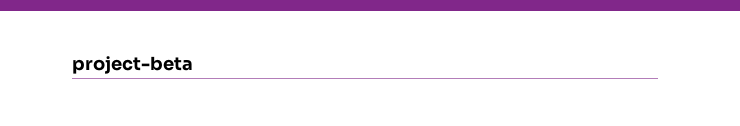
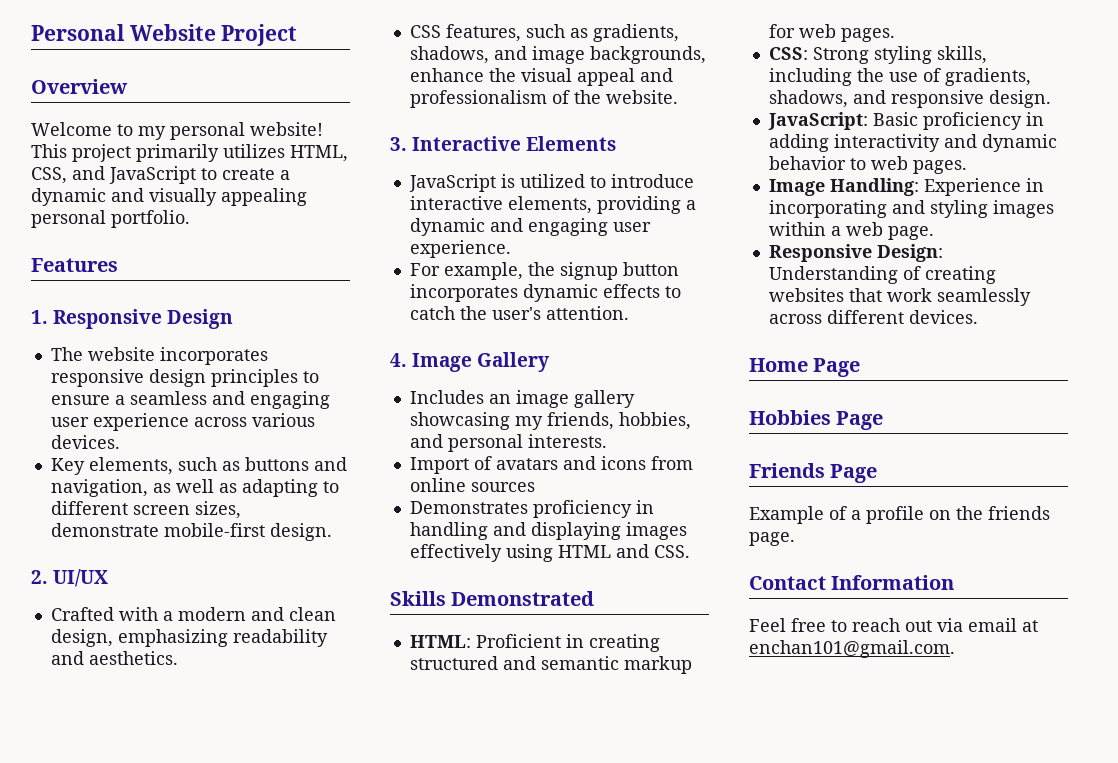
[72,56,193,74] project-beta -> [31,24,298,46] [31,79,128,94] [31,122,323,140] [31,144,348,162] [31,166,290,184] [31,188,307,206] [31,210,190,228] [31,258,118,272] [31,309,234,329] [50,347,268,365] [50,369,319,387] [50,391,330,409] [50,413,315,431] [50,435,120,449] [50,457,347,475] [50,479,339,497] [50,501,241,519] [50,523,332,541] [31,569,109,587] [50,607,336,621] [50,629,328,647] [50,651,178,665] [409,24,679,42] [409,46,706,64] [409,68,673,86] [409,90,678,108] [390,136,617,151] [408,174,694,192] [409,196,696,214] [409,218,651,236] [409,240,511,258] [409,262,679,280] [409,284,681,302] [409,306,629,320] [390,352,550,372] [409,390,635,408] [409,412,691,430] [409,434,607,452] [409,456,693,474] [409,478,535,492] [409,500,654,518] [409,522,687,540] [409,544,690,562] [390,591,595,606] [409,634,660,652] [409,656,692,674] [768,24,895,42] [768,46,987,64] [768,68,1031,86] [768,90,1051,108] [767,112,1044,130] [768,134,1057,152] [768,156,967,174] [768,178,1044,196] [768,200,1054,218] [768,222,934,240] [768,244,943,262] [768,266,996,284] [768,288,1031,306] [768,310,978,324] [749,358,861,377] [749,410,884,430] [749,463,878,483] [749,506,1050,524] [749,532,795,546] [749,575,955,590] [749,618,1038,632] [749,640,955,658] Personal Website Project // Overview // Welcome to my personal website! This project primarily utilizes HTML, CSS, and JavaScript to create a dynamic and visually appealing personal portfolio. // Features // 1. Responsive Design // The website incorporates responsive design principles to ensure a seamless and engaging user experience across various devices. // Key elements, such as buttons and navigation, as well as adapting to different screen sizes, demonstrate mobile-first design. // 2. UI/UX // Crafted with a modern and clean design, emphasizing readability and aesthetics. // CSS features, such as gradients, shadows, and image backgrounds, enhance the visual appeal and professionalism of the website. // 3. Interactive Elements // JavaScript is utilized to introduce interactive elements, providing a dynamic and engaging user experience. // For example, the signup button incorporates dynamic effects to catch the user's attention. // 4. Image Gallery // Includes an image gallery showcasing my friends, hobbies, and personal interests. // Import of avatars and icons from online sources // Demonstrates proficiency in handling and displaying images effectively using HTML and CSS. // Skills Demonstrated // HTML: Proficient in creating structured and semantic markup for web pages. // CSS: Strong styling skills, including the use of gradients, shadows, and responsive design. // JavaScript: Basic proficiency in adding interactivity and dynamic behavior to web pages. // Image Handling: Experience in incorporating and styling images within a web page. // Responsive Design: Understanding of creating websites that work seamlessly across different devices. // Home Page // Hobbies Page // Friends Page // Example of a profile on the friends page. // Contact Information // Feel free to reach out via email at enchan101@gmail.com.

